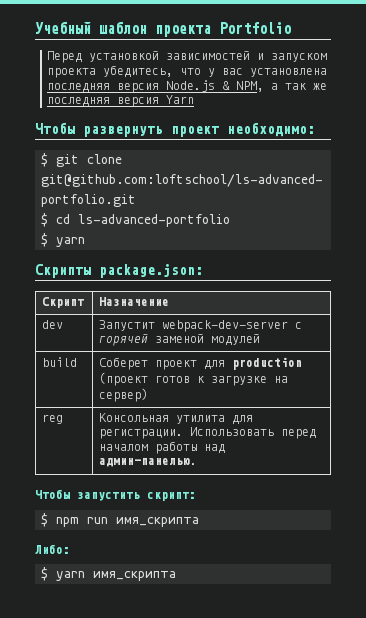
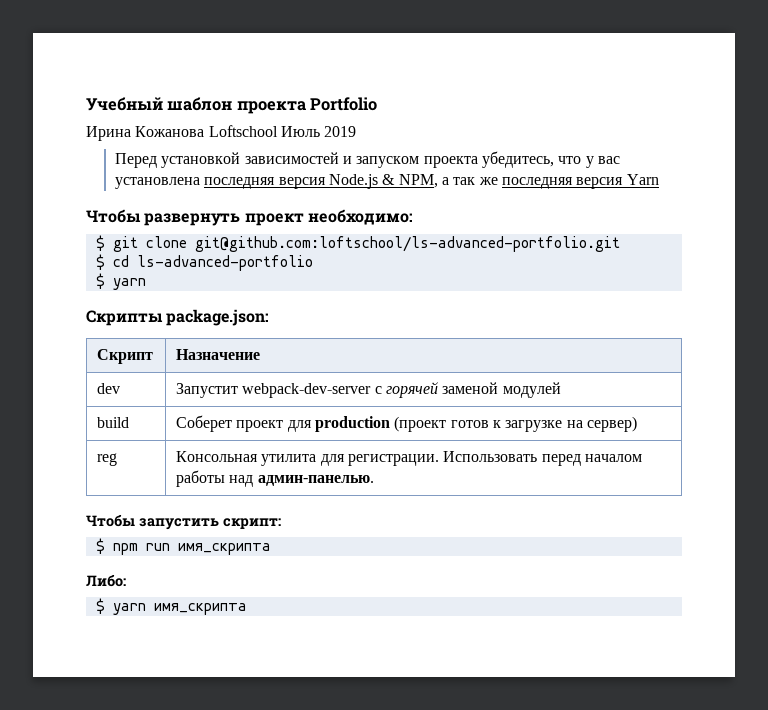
(291, 28) none -> [86,125,357,141] // Ирина Кожанова Loftschool Июль 2019

